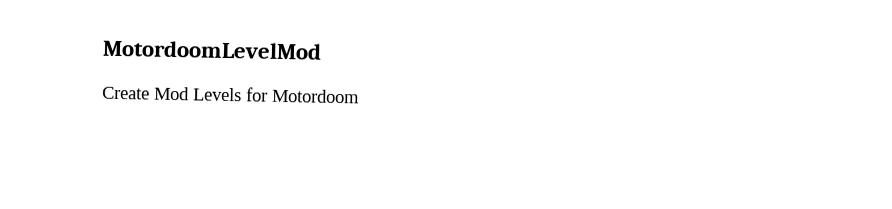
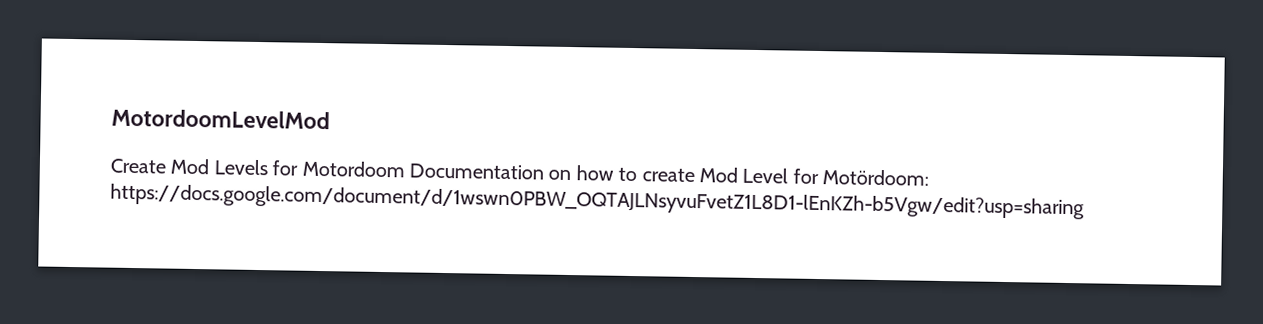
(360, 96) none -> [409,163,930,186] [110,183,1085,220] Documentation on how to create Mod Level for Motördoom: https://docs.google.com/document/d/1wswn0PBW_OQTAJLNsyvuFvetZ1L8D1-lEnKZh-b5Vgw/edit?usp=sharing

